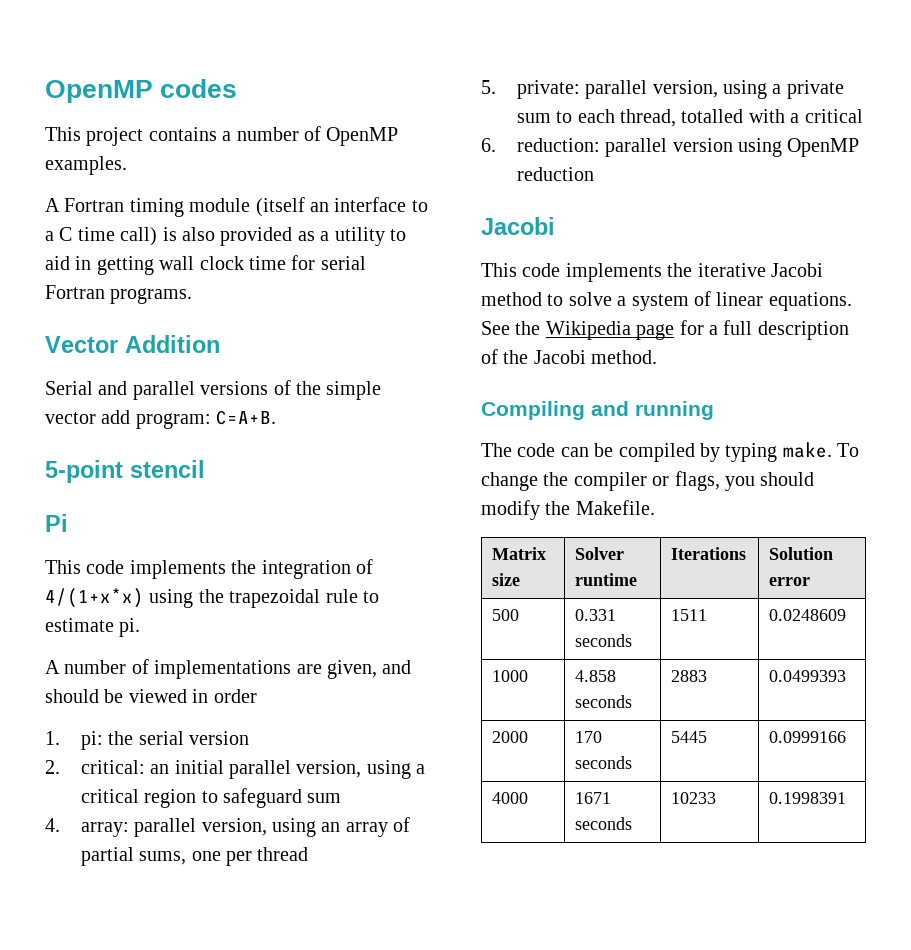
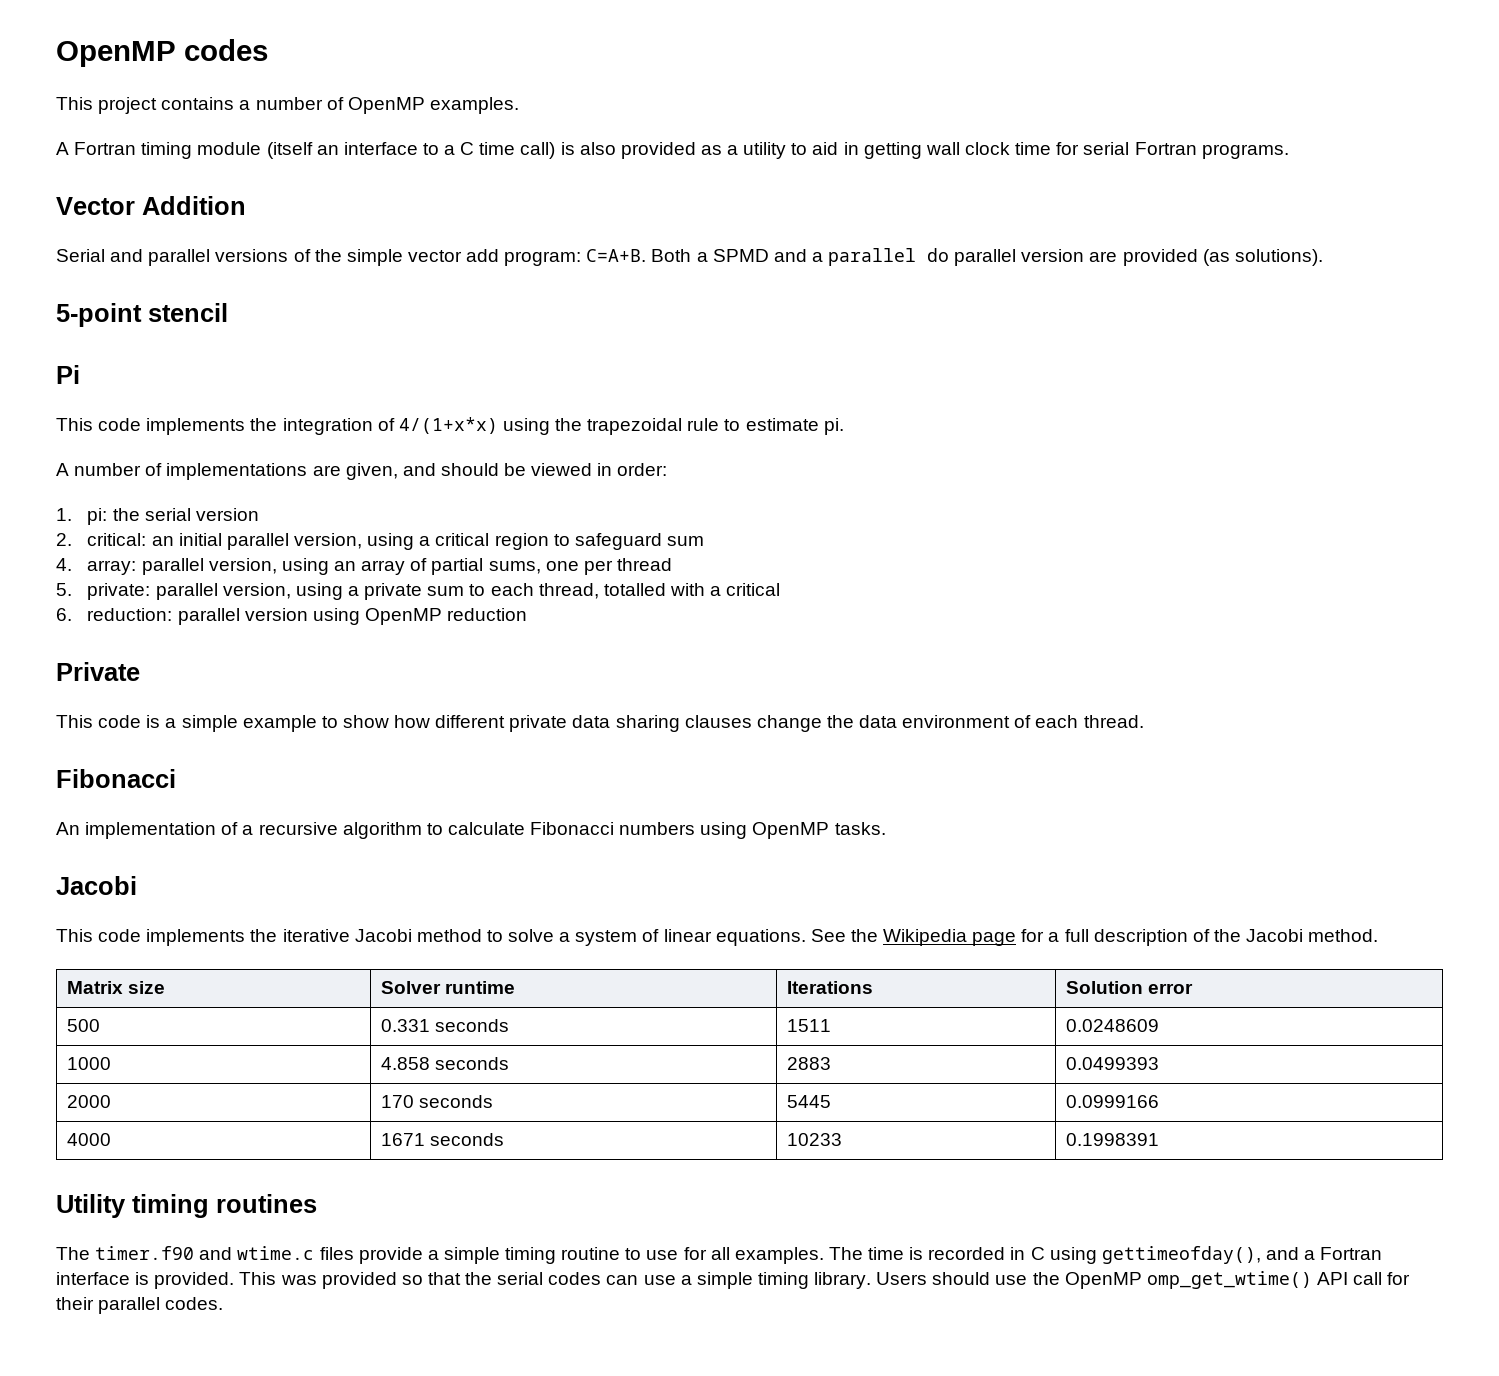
(277, 417) none -> [651,248,1323,266] Both a SPMD and a parallel do parallel version are provided (as solutions).
[213,689,257,703] order -> [617,463,668,476] order:
(594, 174) none -> [56,662,140,681] [56,715,1144,732] [56,769,176,788] [56,822,886,839] // Private // This code is a simple example to show how different private data sharing clauses change the data environment of each thread. // Fibonacci // An implementation of a recursive algorithm to calculate Fibonacci numbers using OpenMP tasks.
[481,401,714,420] [481,442,860,462] [481,471,815,491] [481,500,655,520] // Compiling and running // The code can be compiled by typing make. To change the compiler or flags, you should modify the Makefile. -> (1379, 935) none
(847, 798) none -> [56,1194,317,1218] [56,1246,1383,1264] [56,1271,1411,1289] [56,1297,224,1314] // Utility timing routines // The timer.f90 and wtime.c files provide a simple timing routine to use for all examples. The time is recorded in C using gettimeofday(), and a Fortran interface is provided. This was provided so that the serial codes can use a simple timing library. Users should use the OpenMP omp_get_wtime() API call for their parallel codes.

